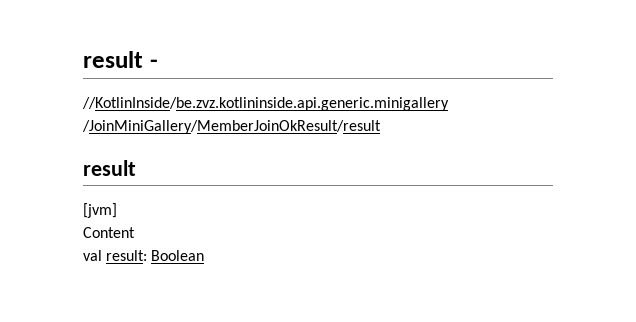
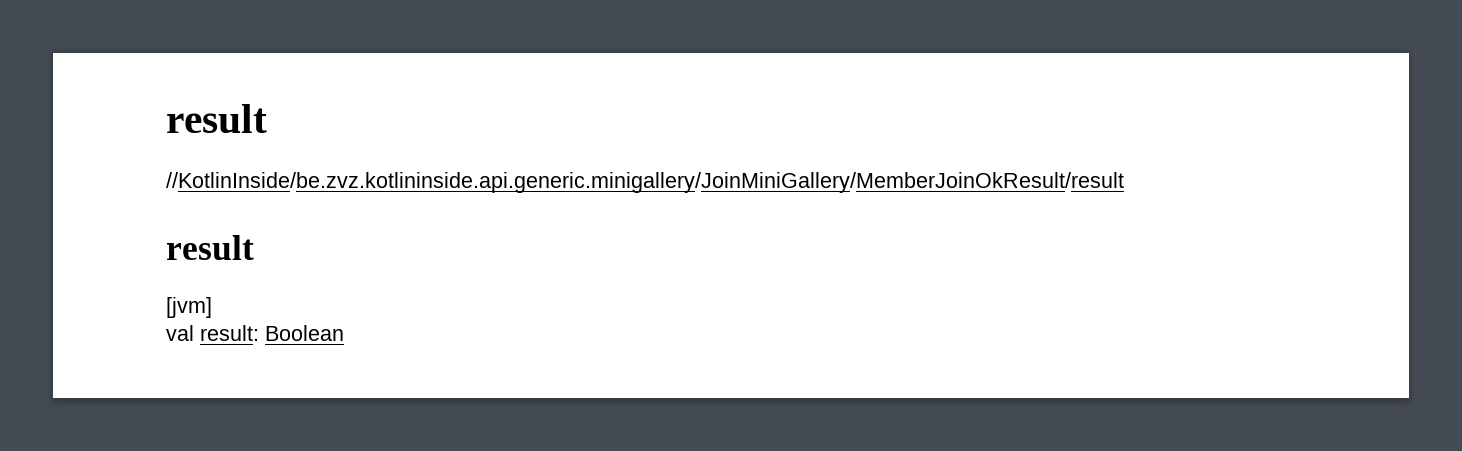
[83,51,158,68] [82,97,449,111] [82,120,381,134] result - // //KotlinInside/be.zvz.kotlininside.api.generic.minigallery /JoinMiniGallery/MemberJoinOkResult/result -> [166,104,267,133] [166,172,1124,193] result // //KotlinInside/be.zvz.kotlininside.api.generic.minigallery/JoinMiniGallery/MemberJoinOkResult/result
[83,227,135,238] // Content -> (212, 307) none

